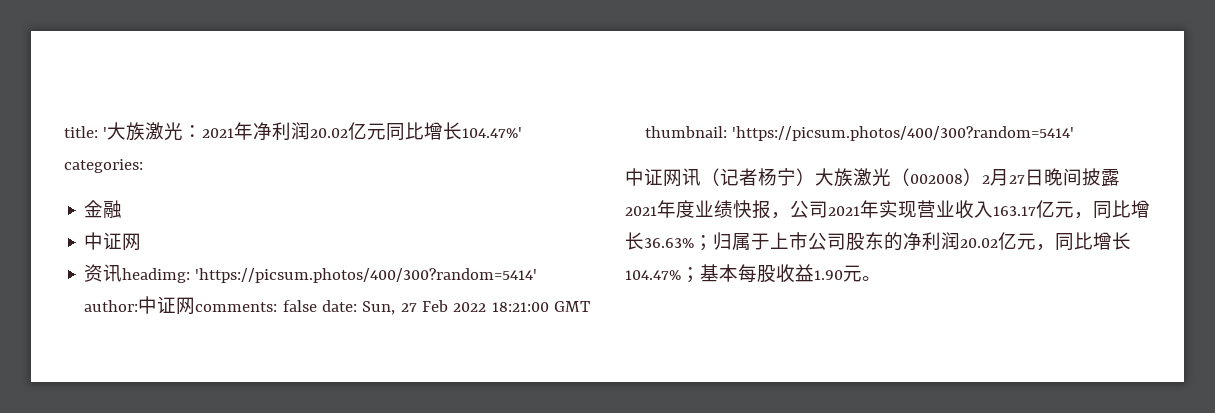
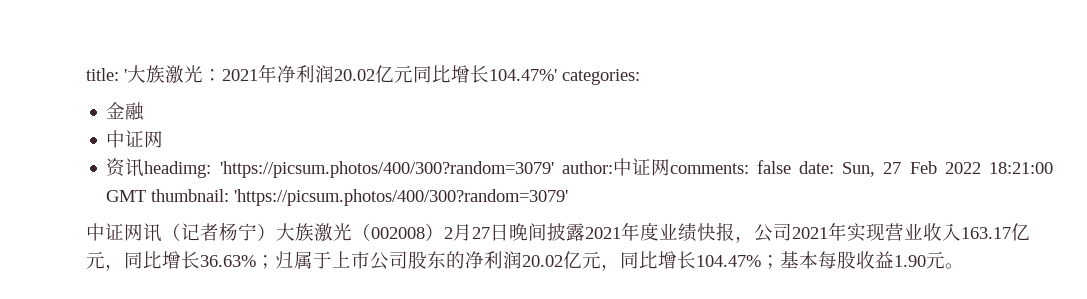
[195,268,538,283] 'https://picsum.photos/400/300?random=5414' -> [219,161,554,178] 'https://picsum.photos/400/300?random=3079'
[732,126,1075,141] 'https://picsum.photos/400/300?random=5414' -> [234,189,569,206] 'https://picsum.photos/400/300?random=3079'

